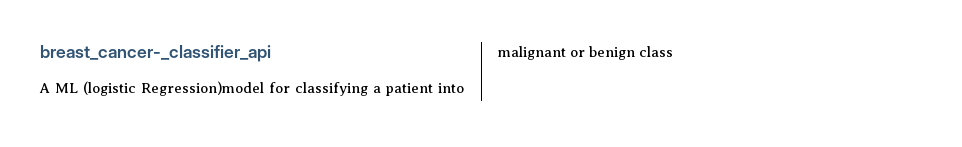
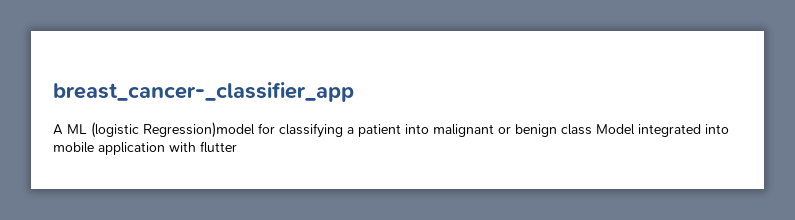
[40,45,271,62] breast_cancer-_classifier_api -> [53,82,354,102] breast_cancer-_classifier_app
(673, 51) none -> [596,124,729,137] [53,141,237,155] Model integrated into mobile application with flutter

